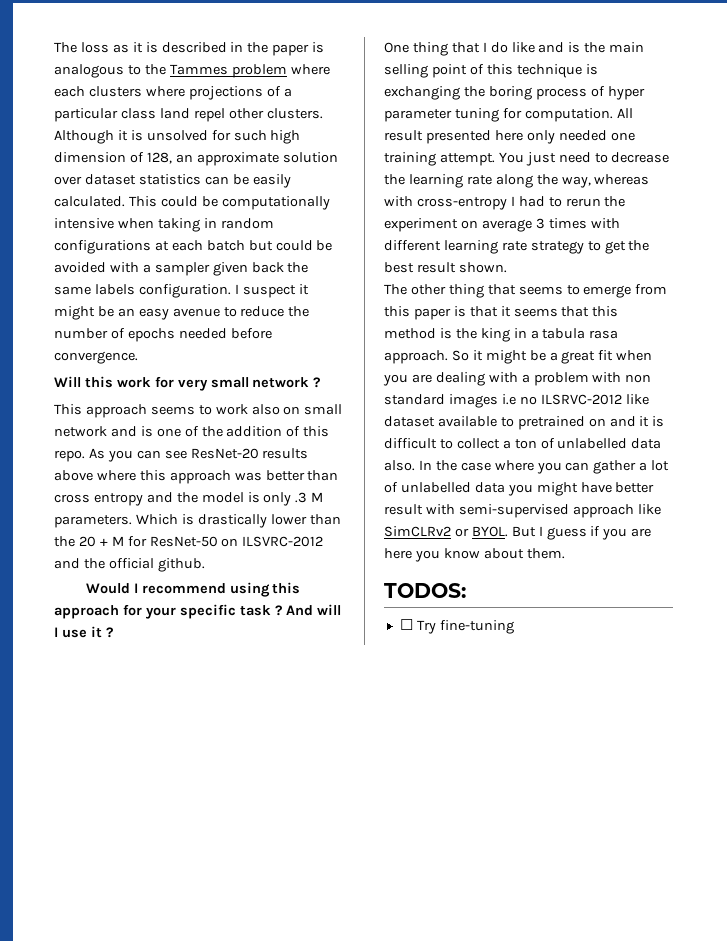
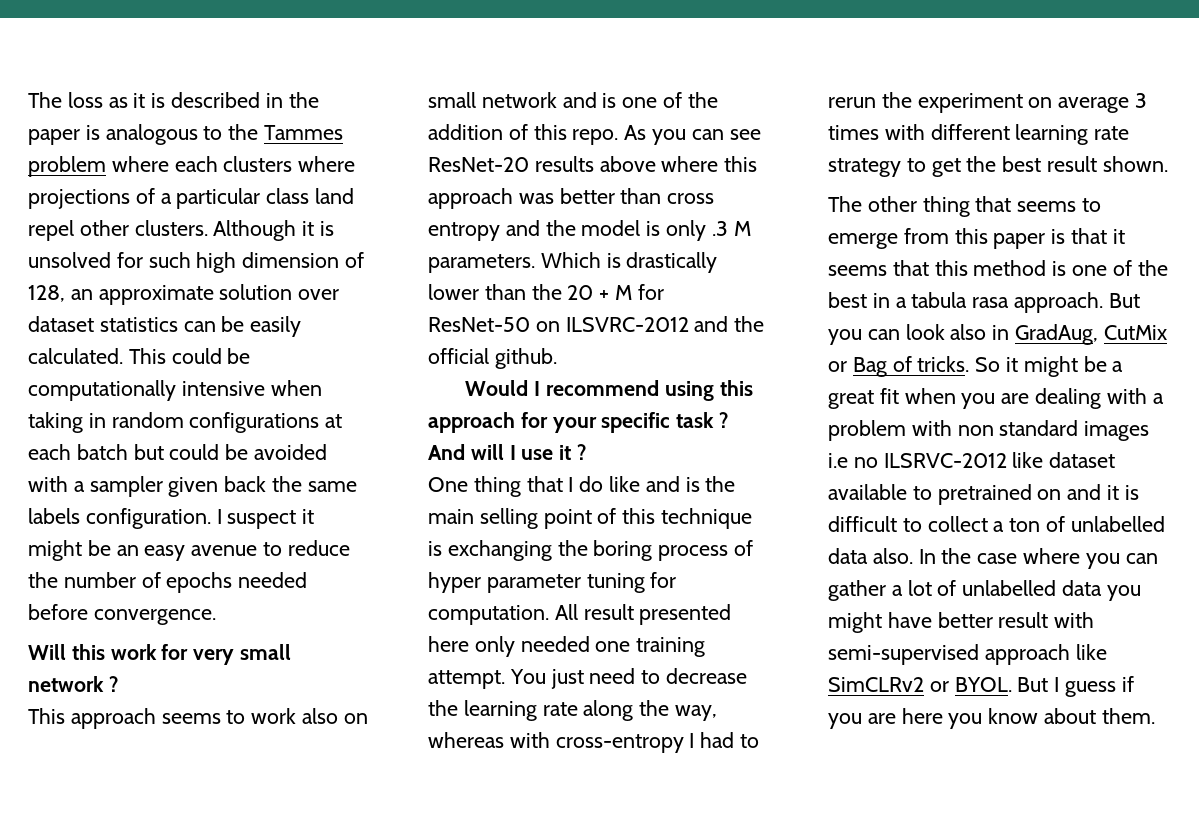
[455,328,510,342] the king -> [1072,260,1168,276] [828,292,867,308] one of the best
(448, 357) none -> [1108,293,1140,308] [828,324,1167,345] [828,356,970,377] But you can look also in GradAug, CutMix or Bag of tricks.
[384,583,466,598] [399,619,514,634] // TODOS: // ☐ Try fine-tuning -> (1155, 716) none

